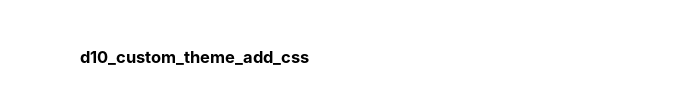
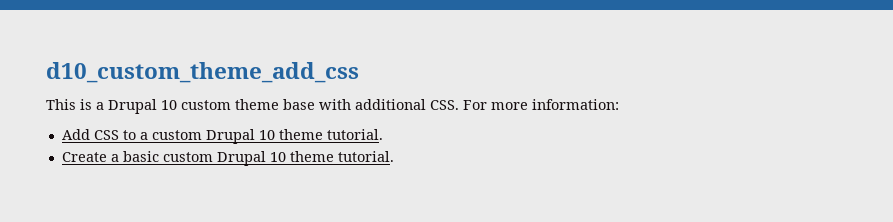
(309, 58) none -> [46,99,619,114] [61,129,383,144] [61,151,394,166] // This is a Drupal 10 custom theme base with additional CSS. For more information: // Add CSS to a custom Drupal 10 theme tutorial. // Create a basic custom Drupal 10 theme tutorial.

